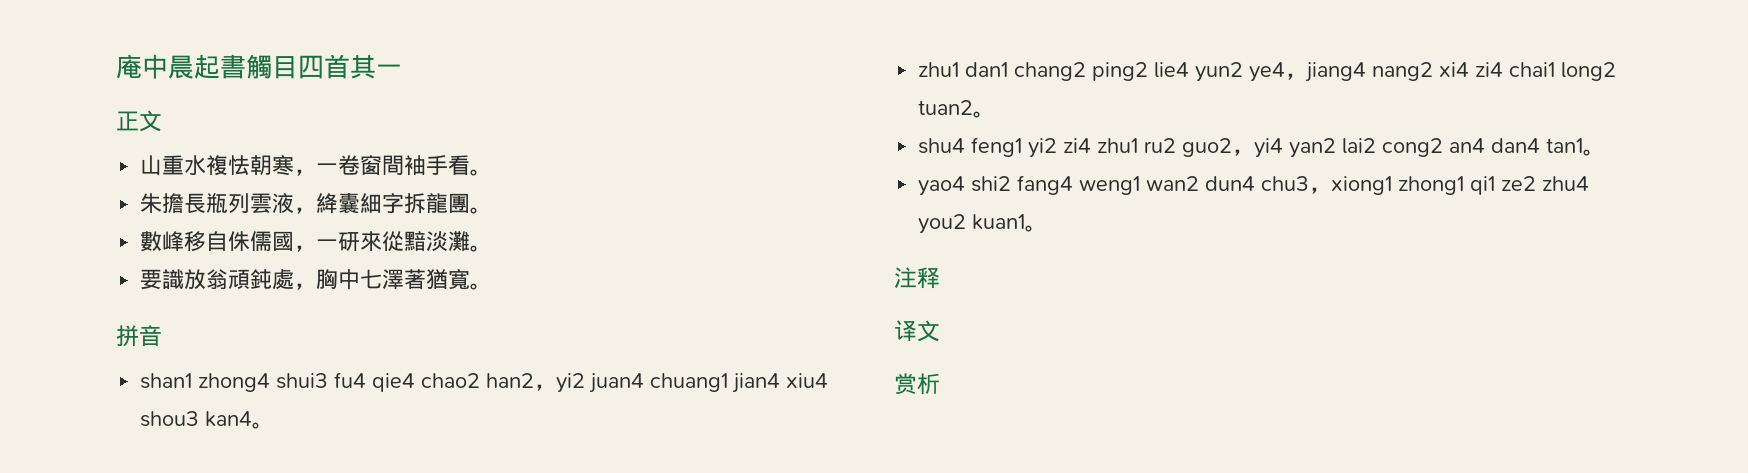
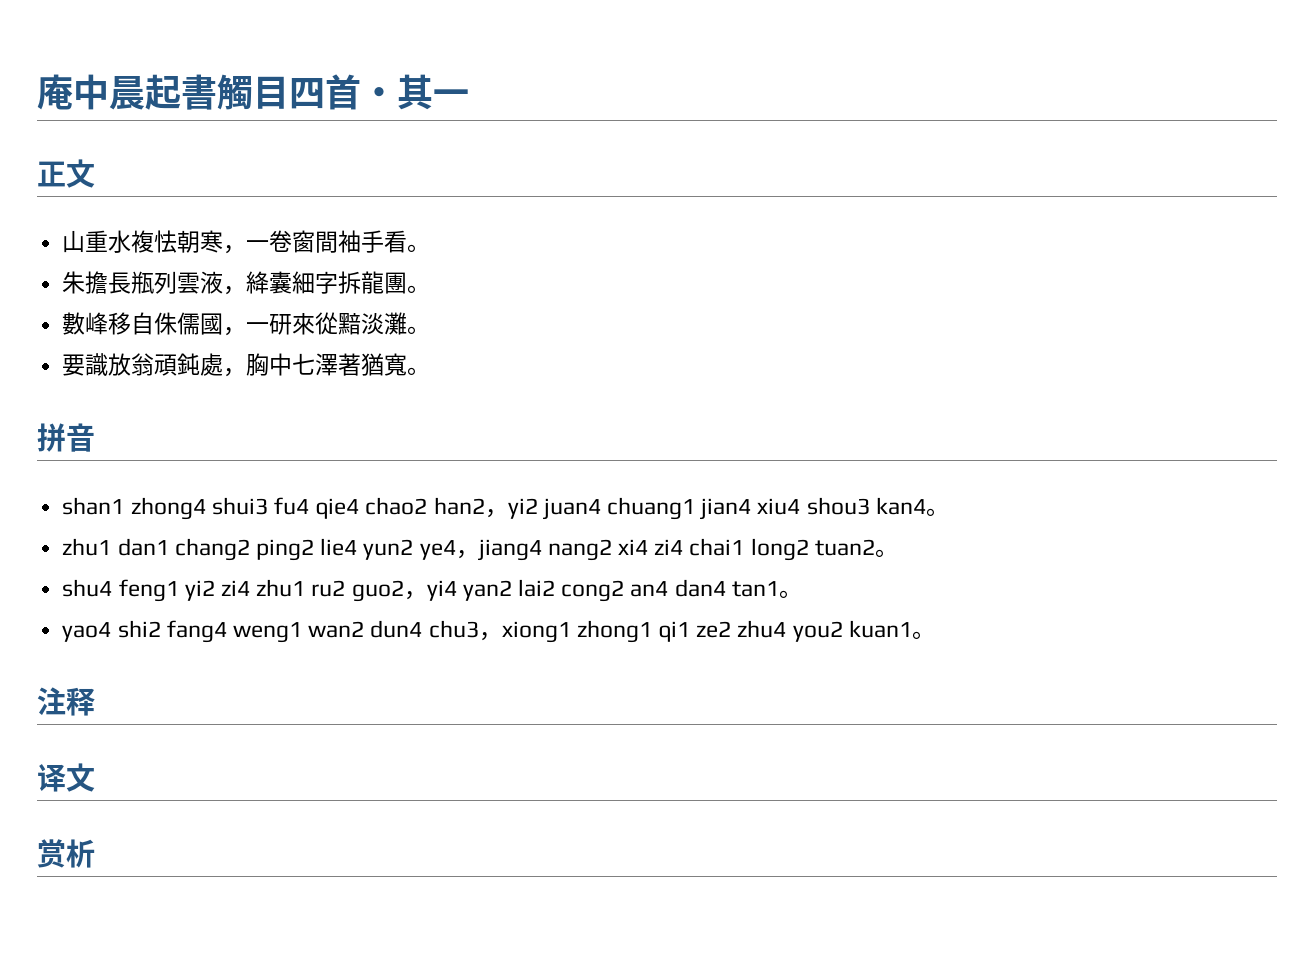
(350, 66) none -> [361,87,397,106] ・

